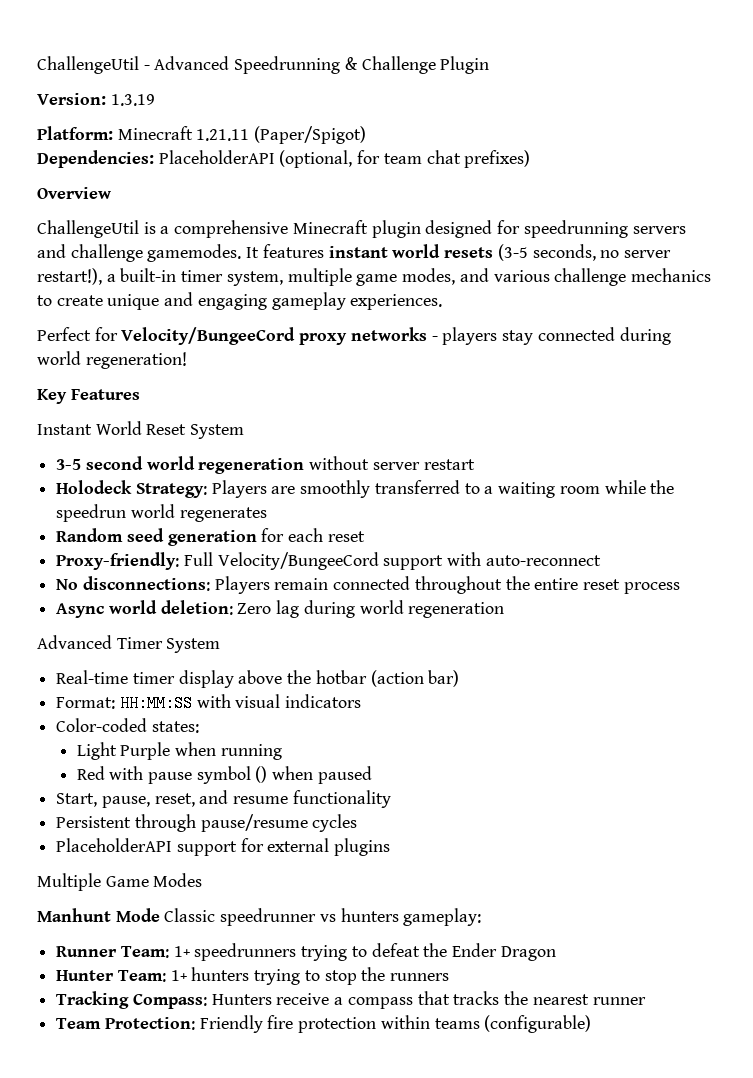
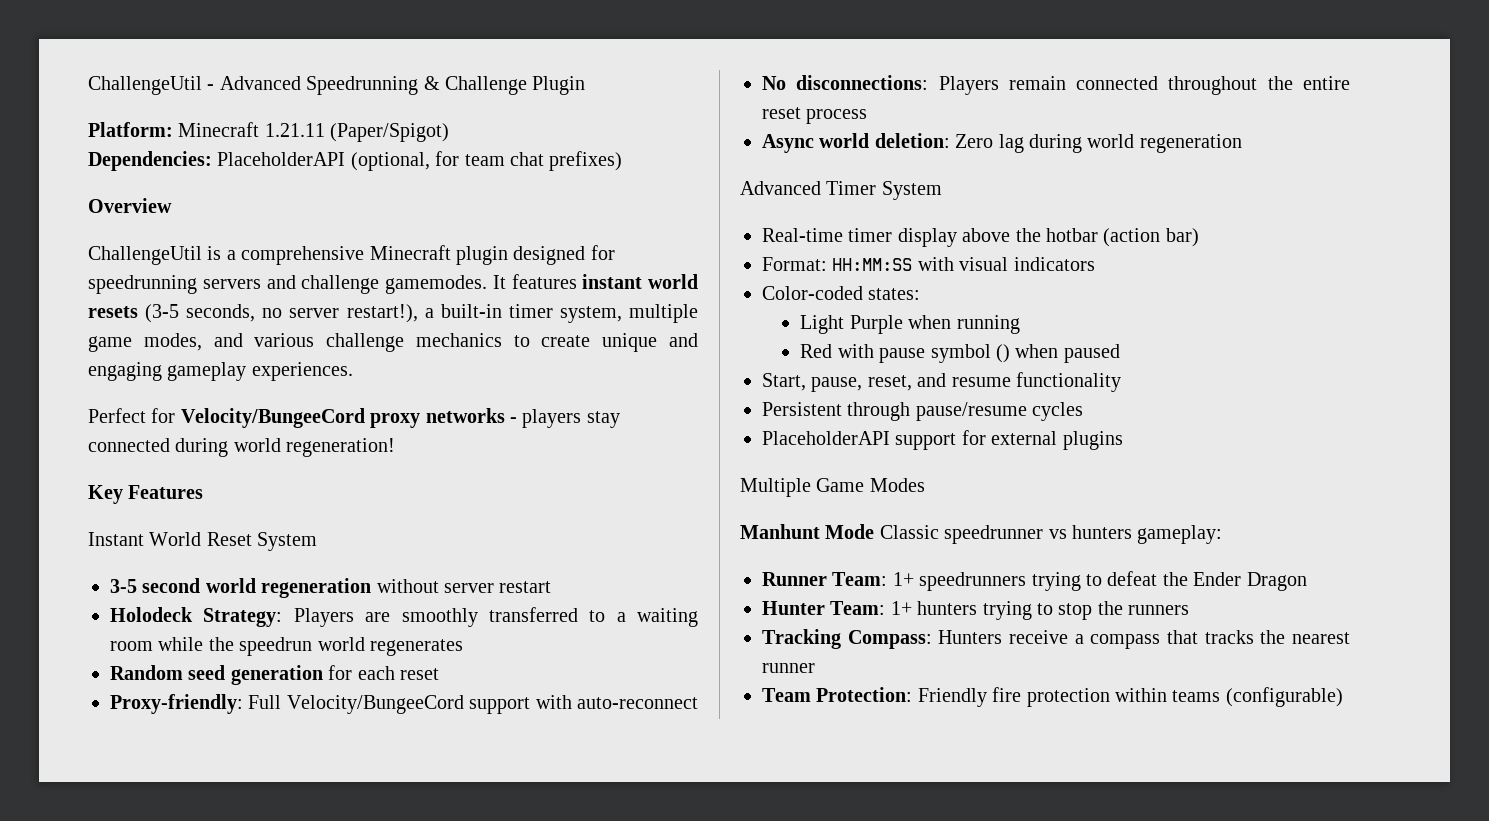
[37,93,155,106] // Version: 1.3.19 -> (586, 85) none

